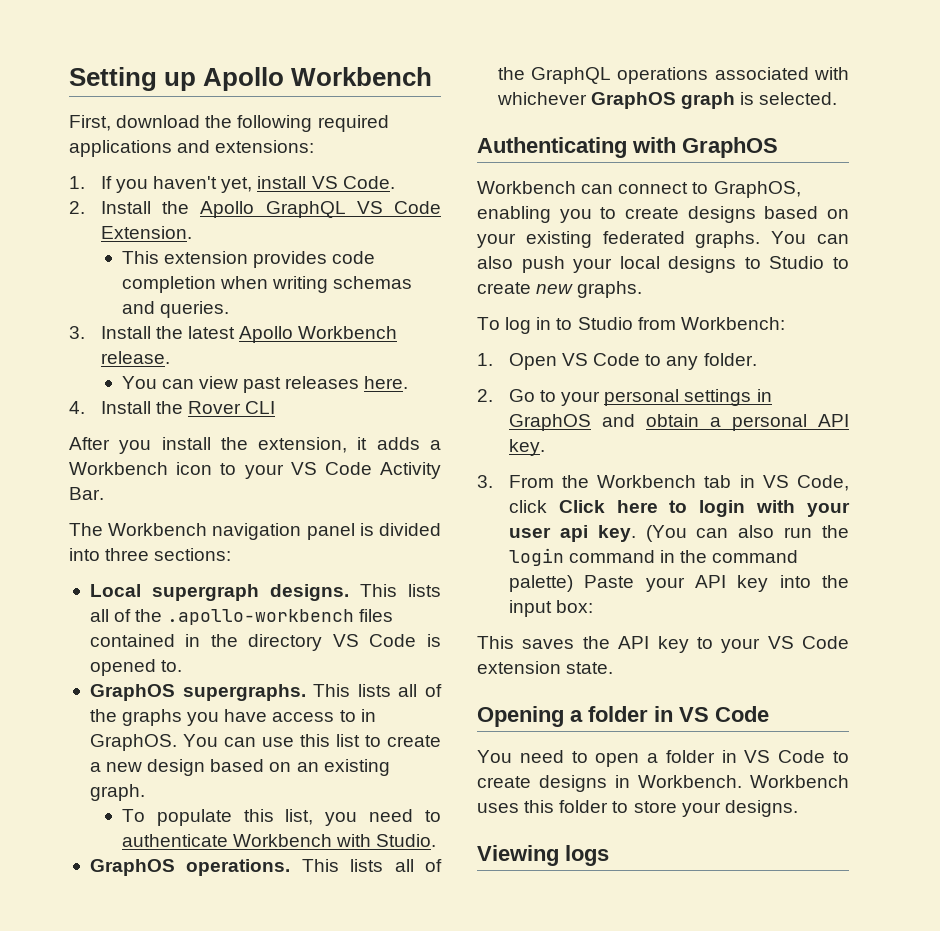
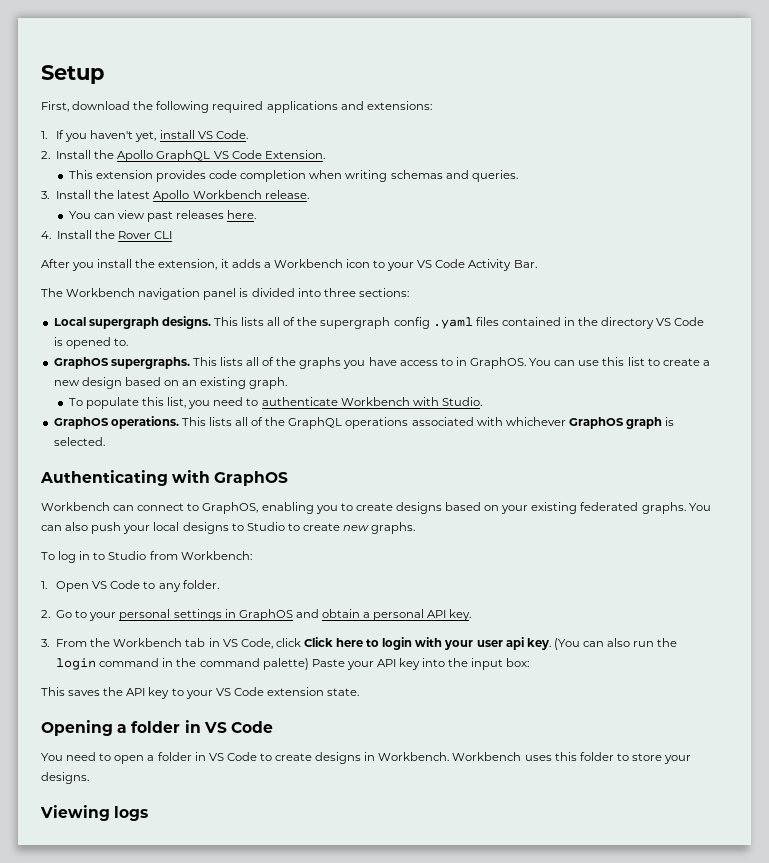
[69,67,433,91] Setting up Apollo Workbench -> [41,65,104,84] Setup
[167,609,355,625] .apollo-workbench -> [320,317,473,329] supergraph config .yaml

